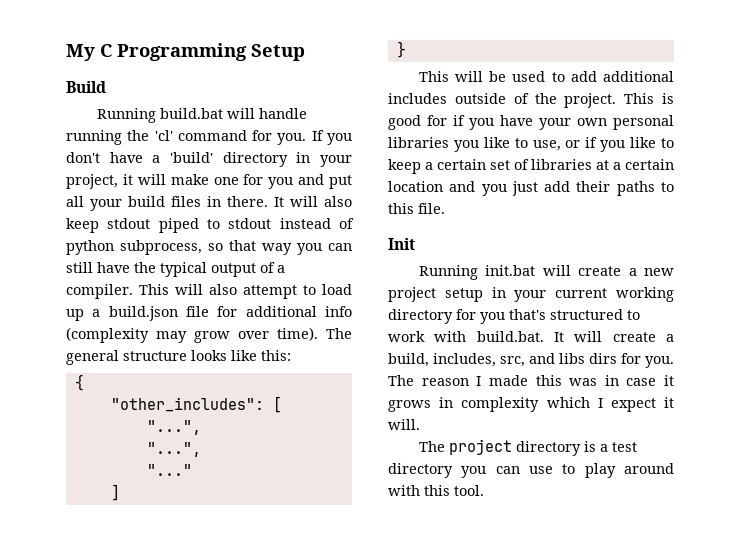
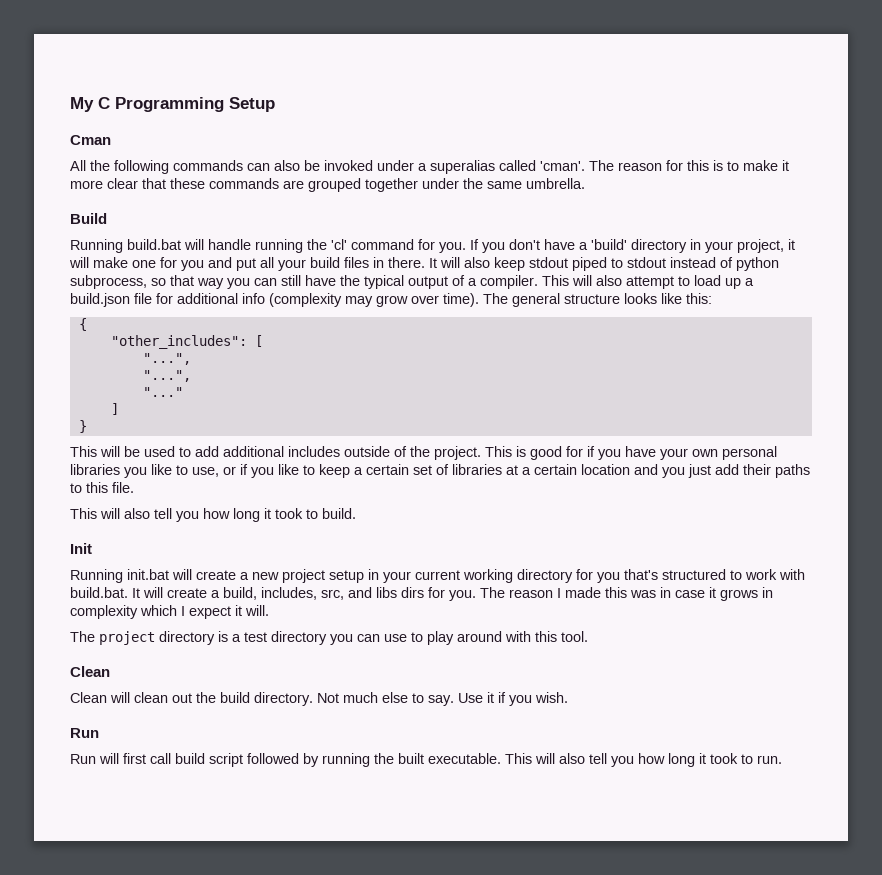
(305, 52) none -> [70,135,111,145] [70,160,789,174] [70,178,585,192] // Cman // All the following commands can also be invoked under a superalias called 'cman'. The reason for this is to make it more clear that these commands are grouped together under the same umbrella.
(445, 208) none -> [70,508,356,522] // This will also tell you how long it took to build.
(484, 490) none -> [70,666,110,677] [70,692,568,706] [70,728,99,738] [70,753,782,767] // Clean // Clean will clean out the build directory. Not much else to say. Use it if you wish. // Run // Run will first call build script followed by running the built executable. This will also tell you how long it took to run.

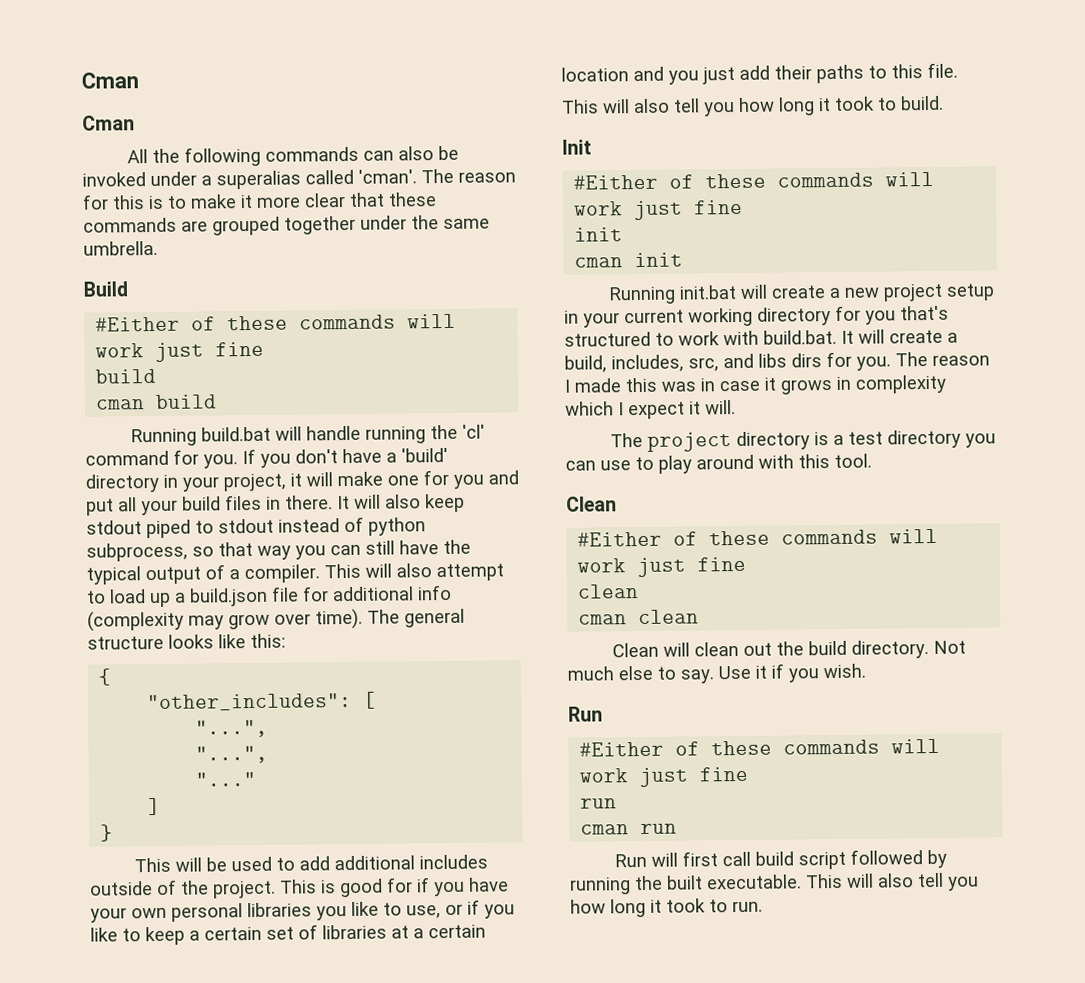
[70,97,275,112] My C Programming Setup -> [81,72,139,89] Cman
(107, 218) none -> [95,313,457,332] [95,341,265,362] [95,368,157,384] [96,394,218,410] // #Either of these commands will work just fine // build // cman build
(92, 548) none -> [573,171,935,190] [574,199,744,221] [574,227,624,242] [574,252,684,268] // #Either of these commands will work just fine // init // cman init
(110, 671) none -> [577,528,939,547] [577,556,747,578] [577,584,640,599] [578,609,700,625] // #Either of these commands will work just fine // clean // cman clean
(99, 733) none -> [579,738,941,757] [579,766,749,788] [580,798,618,809] [580,823,678,835] // #Either of these commands will work just fine // run // cman run

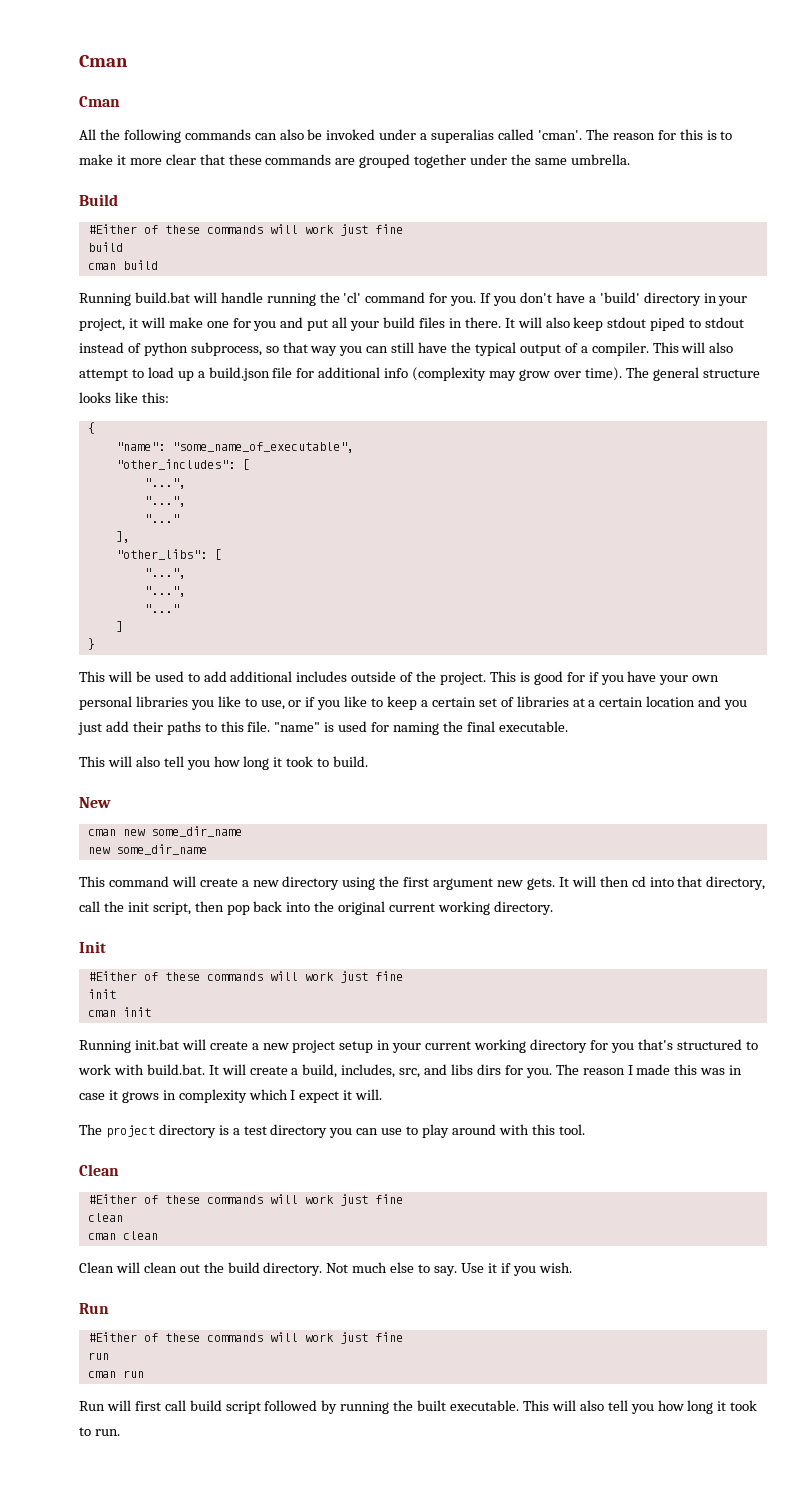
(112, 677) none -> [115,442,354,453] // "name": "some_name_of_executable",
(258, 779) none -> [115,531,130,543] [115,549,221,560] [143,568,186,579] [143,586,186,597] [143,604,179,613] // ], // "other_libs": [ // "...", // "...", // "..."
(958, 70) none -> [274,721,568,735] "name" is used for naming the final executable.
(944, 103) none -> [79,797,111,808] [87,826,242,837] [87,844,207,855] [79,876,766,890] [79,901,553,915] // New // cman new some_dir_name // new some_dir_name // This command will create a new directory using the first argument new gets. It will then cd into that directory, call the init script, then pop back into the original current working directory.

